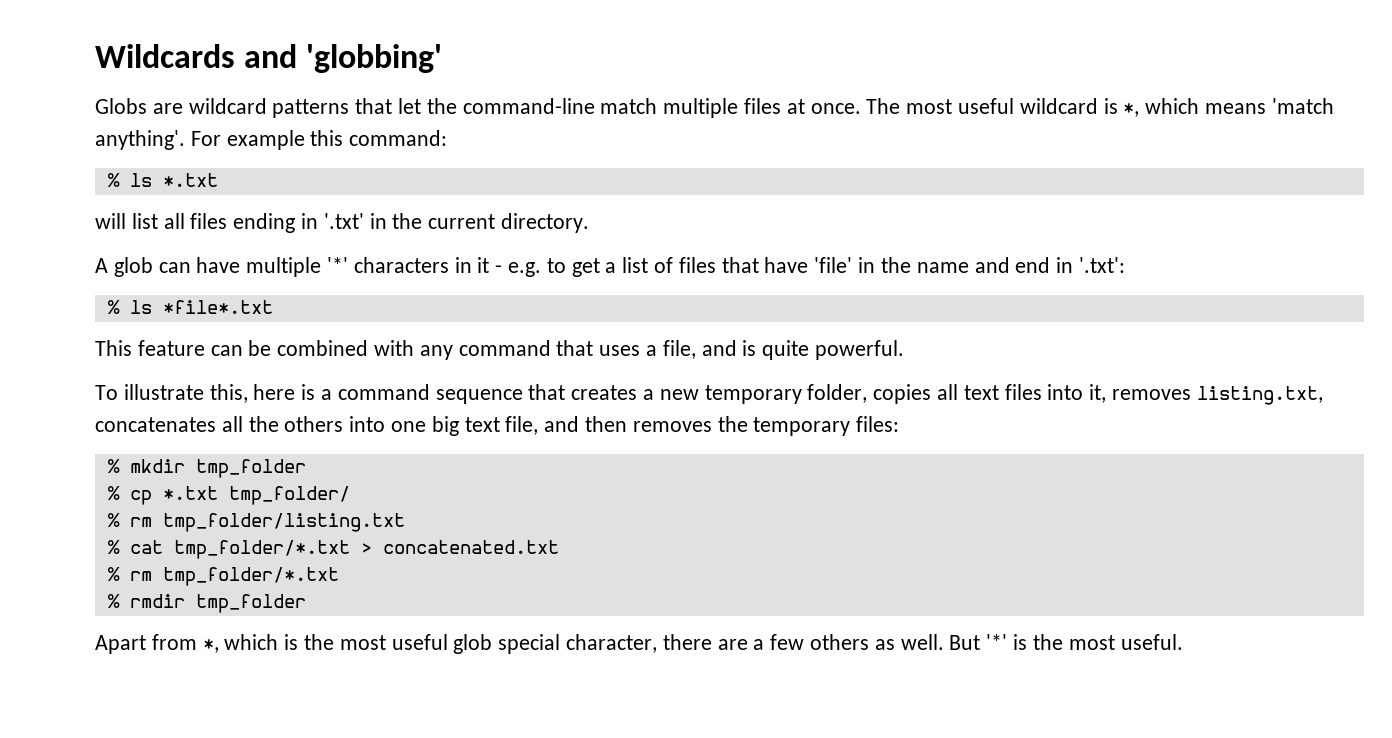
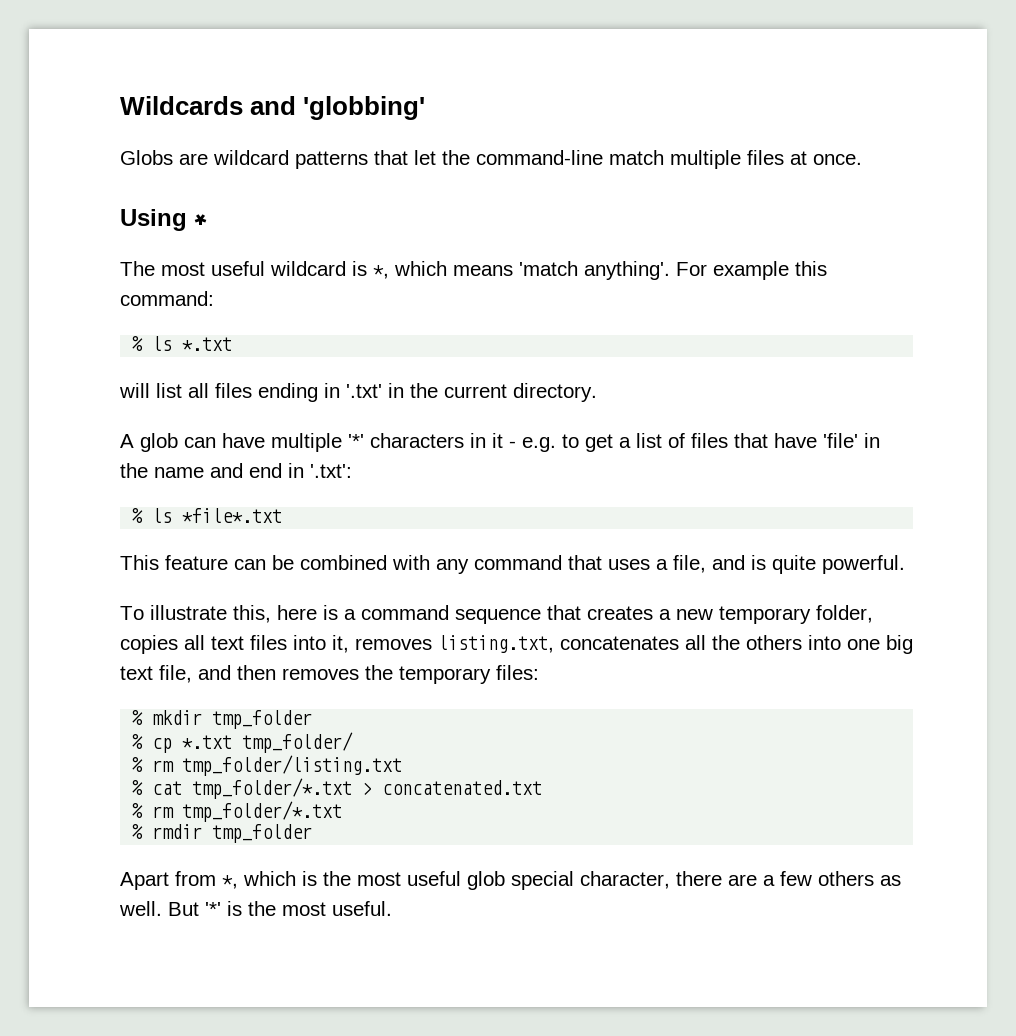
(861, 108) none -> [120,209,207,231] // Using * //

